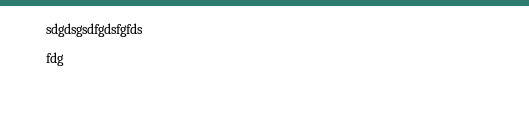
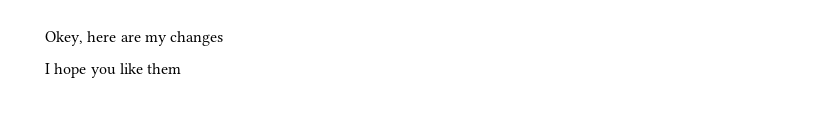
[46,23,143,37] [46,52,64,66] sdgdsgsdfgdsfgfds // fdg -> [45,31,224,46] [45,63,182,78] Okey, here are my changes // I hope you like them

